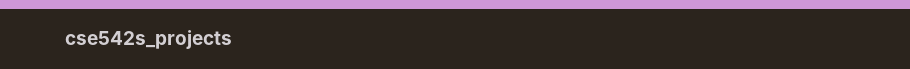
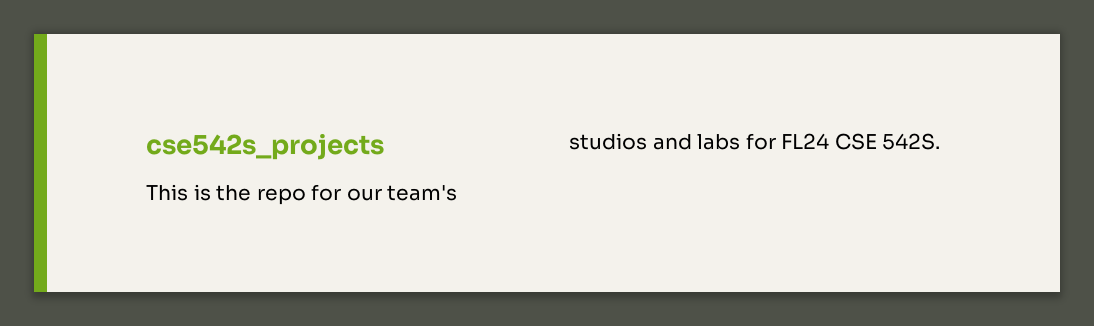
(232, 39) none -> [146,184,458,205] [569,133,941,150] // This is the repo for our team's studios and labs for FL24 CSE 542S.

